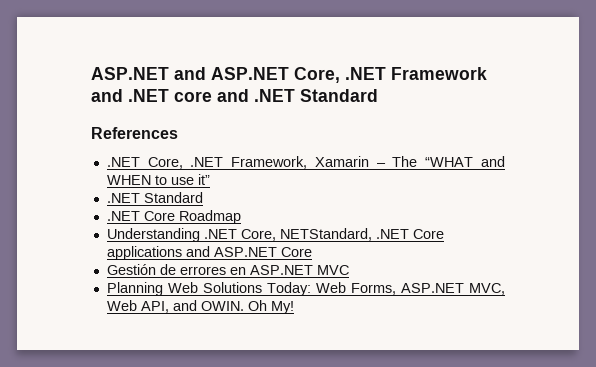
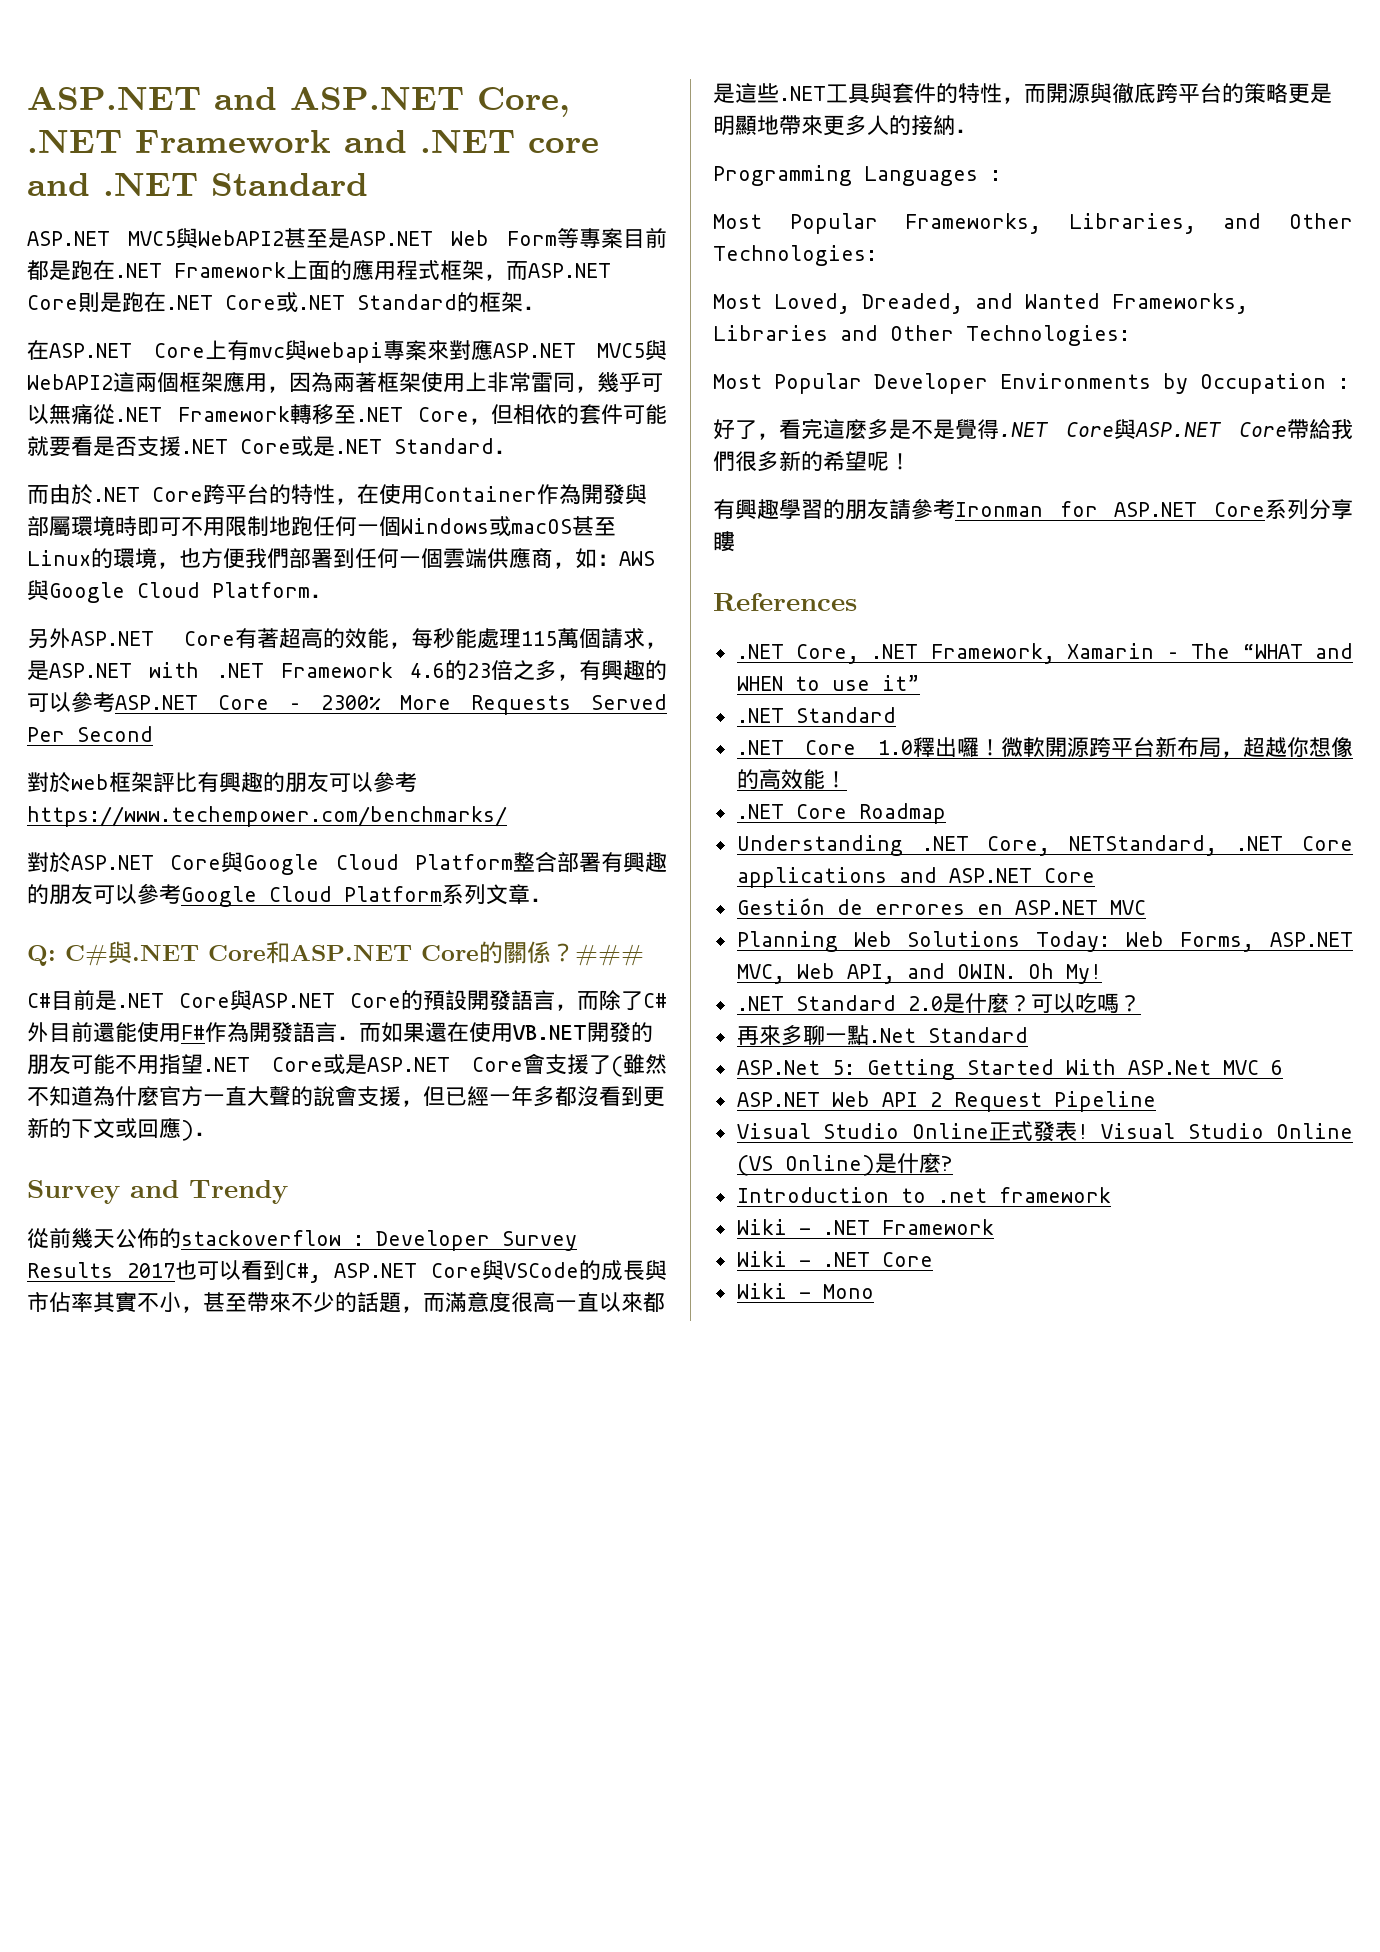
(378, 95) none -> [27,227,667,249] [27,260,611,281] [27,292,545,313] [27,340,667,363] [27,371,663,393] [27,404,667,425] [27,436,516,457] [27,484,647,505] [27,516,616,537] [27,548,655,569] [27,580,332,603] [27,628,667,649] [27,660,667,681] [27,691,667,715] [27,726,153,742] [27,771,417,793] [27,806,507,827] [27,851,667,875] [27,883,552,907] [27,941,644,966] [27,989,667,1011] [27,1021,653,1043] [27,1053,667,1077] [27,1085,665,1107] [27,1118,216,1141] [27,1180,288,1204] [27,1227,577,1251] [27,1260,667,1283] [27,1291,665,1313] [713,82,1332,104] [713,115,977,136] [713,165,1001,186] [713,213,1353,234] [713,245,877,266] [713,293,1248,314] [713,325,1130,346] [713,373,1349,394] [713,418,1353,440] [713,451,911,472] [713,498,1353,520] [713,531,735,552] // ASP.NET MVC5與WebAPI2甚至是ASP.NET Web Form等專案目前都是跑在.NET Framework上面的應用程式框架，而ASP.NET Core則是跑在.NET Core或.NET Standard的框架． // 在ASP.NET Core上有mvc與webapi專案來對應ASP.NET MVC5與WebAPI2這兩個框架應用，因為兩著框架使用上非常雷同，幾乎可以無痛從.NET Framework轉移至.NET Core，但相依的套件可能就要看是否支援.NET Core或是.NET Standard． // 而由於.NET Core跨平台的特性，在使用Container作為開發與部屬環境時即可不用限制地跑任何一個Windows或macOS甚至Linux的環境，也方便我們部署到任何一個雲端供應商，如：AWS與Google Cloud Platform． // 另外ASP.NET Core有著超高的效能，每秒能處理115萬個請求，是ASP.NET with .NET Framework 4.6的23倍之多，有興趣的可以參考ASP.NET Core – 2300% More Requests Served Per Second // 對於web框架評比有興趣的朋友可以參考https://www.techempower.com/benchmarks/ // 對於ASP.NET Core與Google Cloud Platform整合部署有興趣的朋友可以參考Google Cloud Platform系列文章． // Q: C#與.NET Core和ASP.NET Core的關係？### // C#目前是.NET Core與ASP.NET Core的預設開發語言，而除了C#外目前還能使用F#作為開發語言．而如果還在使用VB.NET開發的朋友可能不用指望.NET Core或是ASP.NET Core會支援了(雖然不知道為什麼官方一直大聲的說會支援，但已經一年多都沒看到更新的下文或回應)． // Survey and Trendy // 從前幾天公佈的stackoverflow : Developer Survey Results 2017也可以看到C#, ASP.NET Core與VSCode的成長與市佔率其實不小，甚至帶來不少的話題，而滿意度很高一直以來都是這些.NET工具與套件的特性，而開源與徹底跨平台的策略更是明顯地帶來更多人的接納． // Programming Languages : // Most Popular Frameworks, Libraries, and Other Technologies: // Most Loved, Dreaded, and Wanted Frameworks, Libraries and Other Technologies: // Most Popular Developer Environments by Occupation : // 好了，看完這麼多是不是覺得.NET Core與ASP.NET Core帶給我們很多新的希望呢！ // 有興趣學習的朋友請參考Ironman for ASP.NET Core系列分享瞜
(203, 197) none -> [736,737,1353,758] [736,769,847,790] // .NET Core 1.0釋出囉！微軟開源跨平台新布局，超越你想像的高效能！
(294, 307) none -> [736,993,1141,1014] [736,1025,1028,1046] [736,1059,1283,1080] [736,1091,1156,1112] [736,1121,1353,1142] [736,1153,953,1176] [736,1187,1111,1203] [736,1219,994,1235] [736,1251,933,1267] [736,1283,874,1299] // .NET Standard 2.0是什麼？可以吃嗎？ // 再來多聊一點.Net Standard // ASP.Net 5: Getting Started With ASP.Net MVC 6 // ASP.NET Web API 2 Request Pipeline // Visual Studio Online正式發表! Visual Studio Online (VS Online)是什麼? // Introduction to .net framework // Wiki - .NET Framework // Wiki - .NET Core // Wiki - Mono

